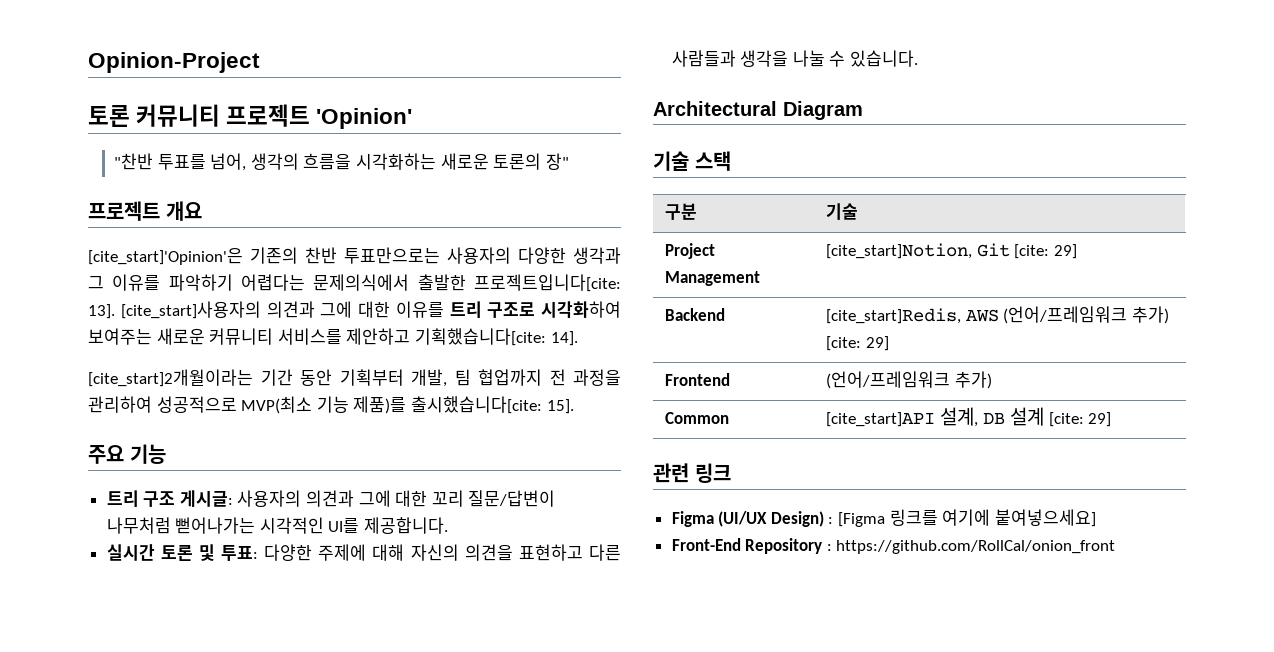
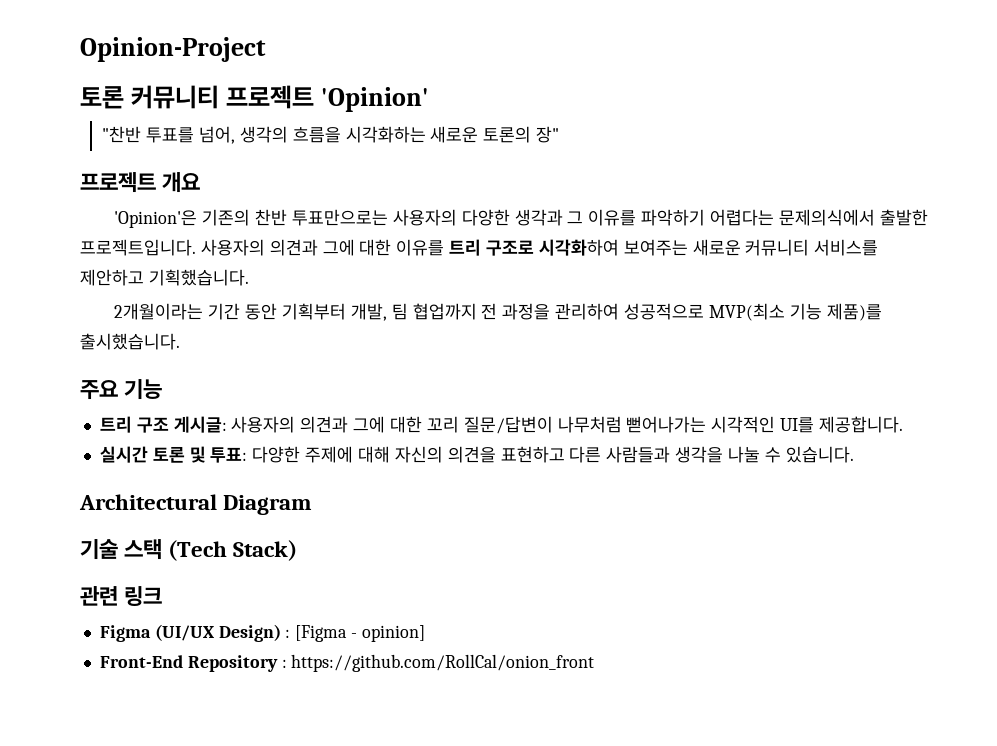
[88,248,243,265] [cite_start]'Opinion'은 -> [114,210,198,228] 'Opinion'은
[474,274,621,292] [88,301,261,319] 프로젝트입니다[cite: 13]. [cite_start]사용자의 -> [80,239,265,256] 프로젝트입니다. 사용자의
[414,328,578,346] [88,369,253,387] 기획했습니다[cite: 14]. // [cite_start]2개월이라는 -> [148,269,249,286] [114,303,204,320] 기획했습니다. // 2개월이라는
[410,396,574,414] 출시했습니다[cite: 15]. -> [80,333,180,350] 출시했습니다.
[665,203,698,220] [826,203,859,220] [665,243,716,259] [665,271,761,286] [826,243,1077,259] [665,308,726,321] [826,306,1169,324] [826,336,889,351] [665,373,731,386] [826,371,992,389] [665,412,730,424] [826,407,1112,427] // 구분 | 기술 // Project Management | [cite_start]Notion, Git [cite: 29] // Backend | [cite_start]Redis, AWS (언어/프레임워크 추가) [cite: 29] // Frontend | (언어/프레임워크 추가) // Common | [cite_start]API 설계, DB 설계 [cite: 29] -> [168,540,298,561] (Tech Stack)
[889,509,1096,527] 링크를 여기에 붙여넣으세요] -> [351,625,425,642] - opinion]

